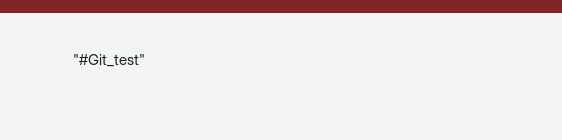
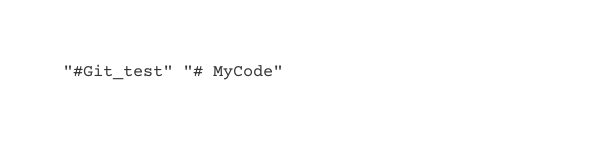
(145, 60) none -> [183,65,283,80] "# MyCode"

